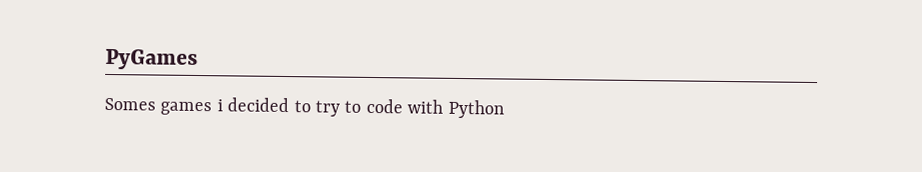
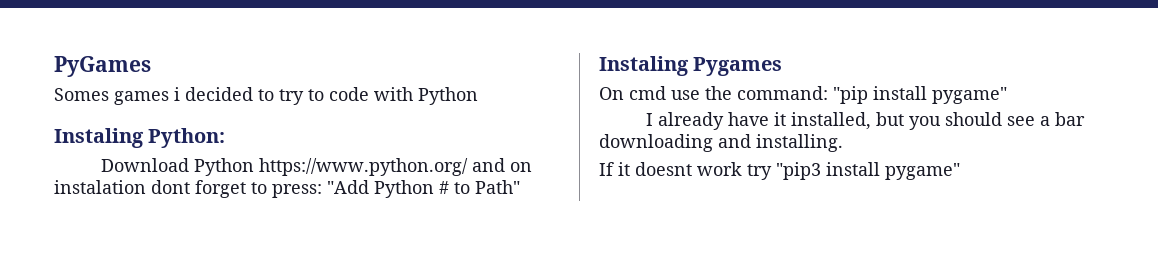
(505, 109) none -> [54,128,226,148] [100,158,532,176] [54,180,520,198] [599,56,783,76] [599,86,1007,104] [645,112,1085,130] [599,134,843,152] [599,162,960,180] // Instaling Python: // Download Python https://www.python.org/ and on instalation dont forget to press: "Add Python # to Path" // Instaling Pygames // On cmd use the command: "pip install pygame" // I already have it installed, but you should see a bar downloading and installing. // If it doesnt work try "pip3 install pygame"

